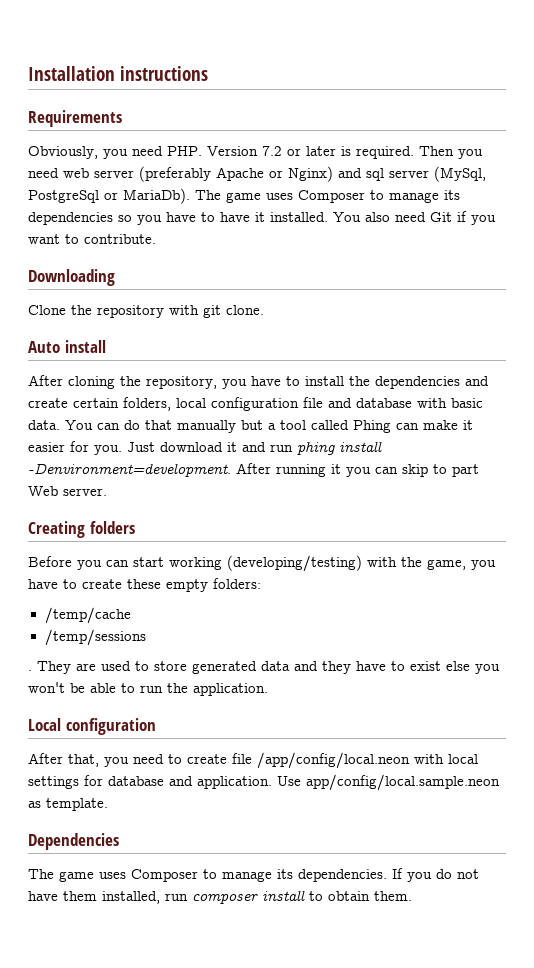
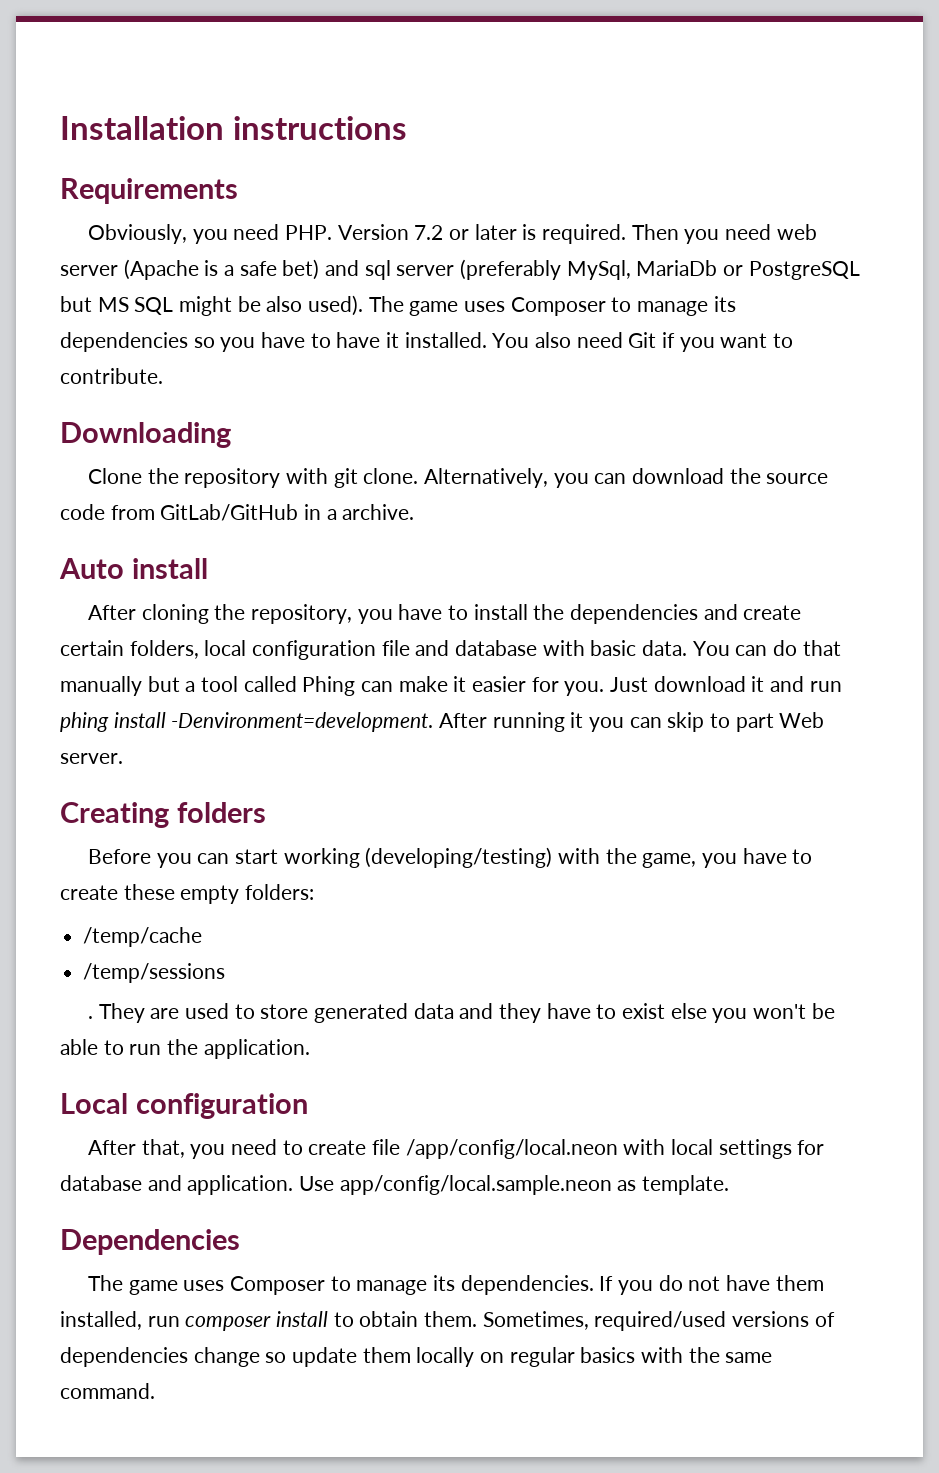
[139,166,486,182] [28,188,190,204] (preferably Apache or Nginx) and sql server (MySql, PostgreSql or MariaDb). -> [123,259,860,280] [60,295,364,316] (Apache is a safe bet) and sql server (preferably MySql, MariaDb or PostgreSQL but MS SQL might be also used).
(264, 310) none -> [424,468,829,488] [60,504,415,521] Alternatively, you can download the source code from GitLab/GitHub in a archive.
(412, 896) none -> [482,1311,835,1331] [60,1347,773,1367] [60,1383,155,1399] Sometimes, required/used versions of dependencies change so update them locally on regular basics with the same command.

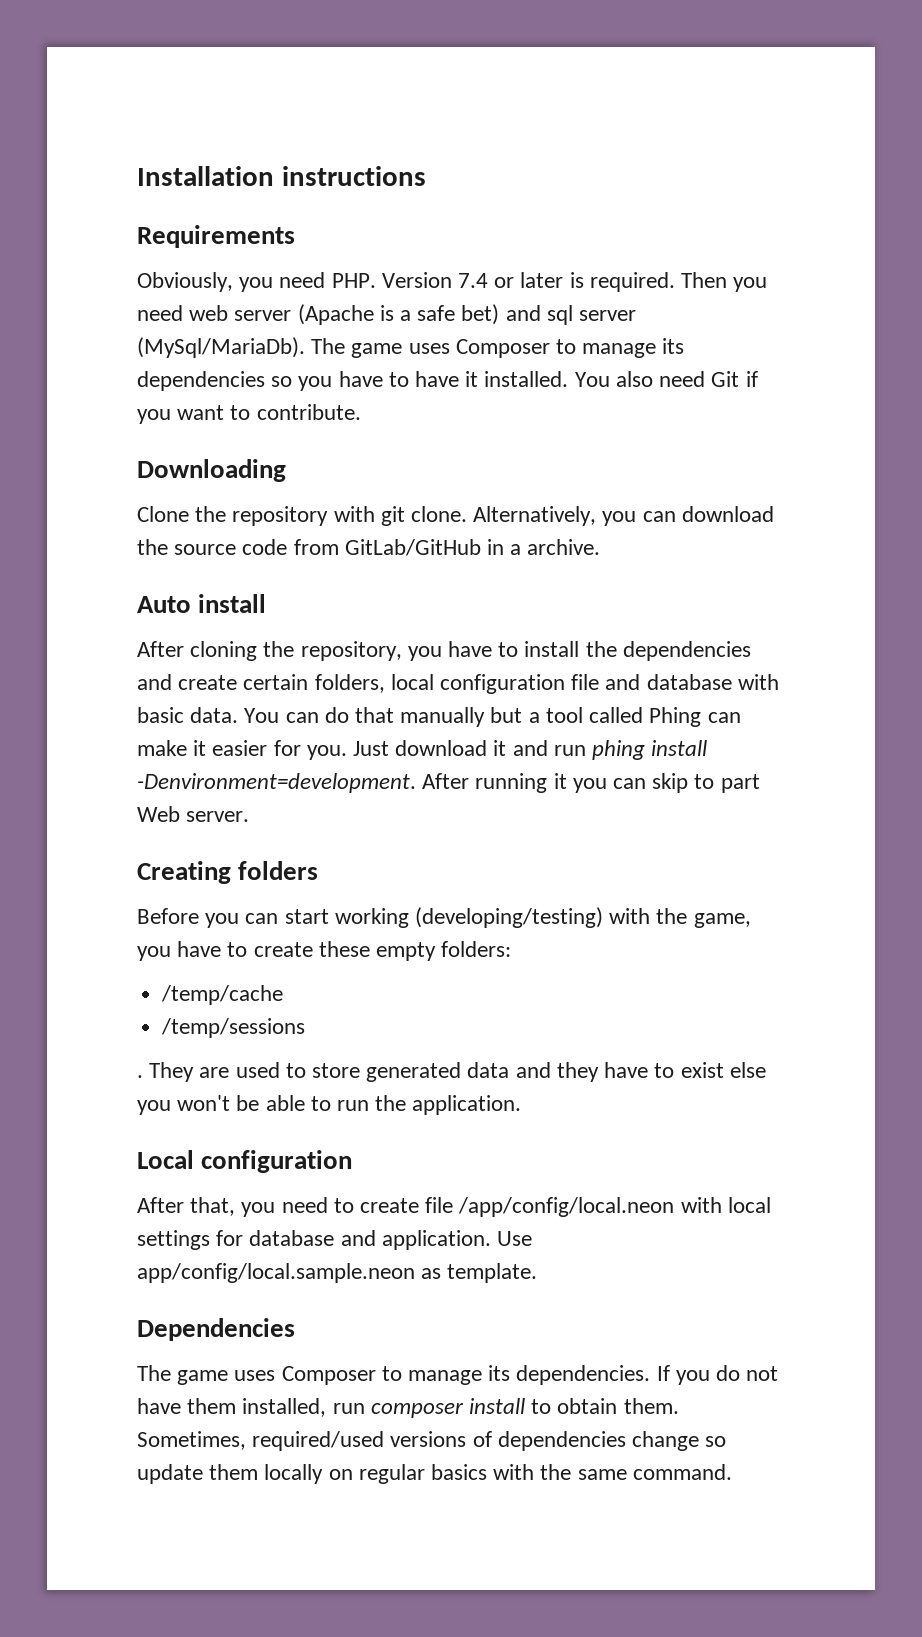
[414,225,444,240] 7.2 -> [458,273,489,288] 7.4
[460,259,860,280] [60,295,364,316] (preferably MySql, MariaDb or PostgreSQL but MS SQL might be also used). -> [137,337,305,358] (MySql/MariaDb).

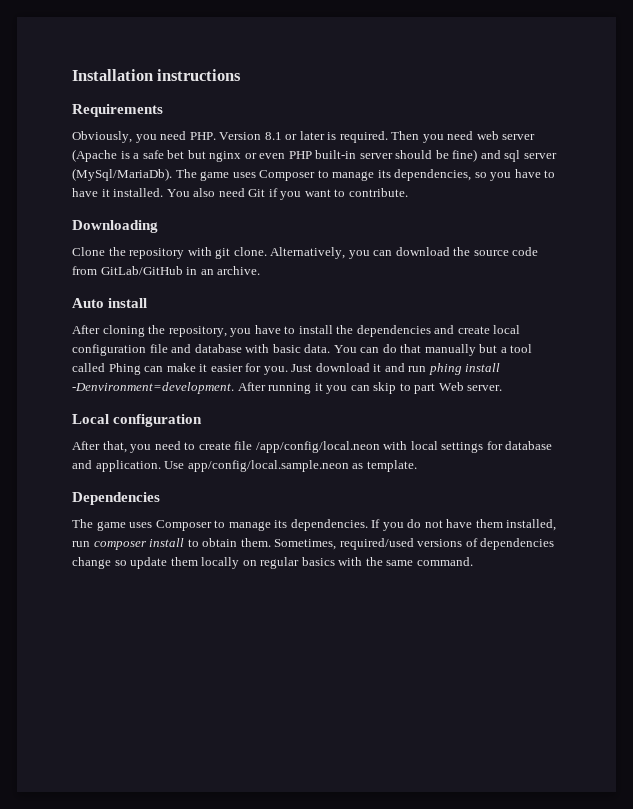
[458,273,489,288] 7.4 -> [264,132,282,140] 8.1
[461,304,500,325] bet) -> [167,149,478,162] bet but nginx or even PHP built-in server should be fine)
[137,371,265,391] dependencies -> [394,169,472,181] dependencies,
[510,544,522,555] a -> [200,269,214,275] an
[243,674,385,693] certain folders, -> (490, 330) none
[137,861,319,884] [137,907,751,928] [137,941,512,961] [161,985,284,1005] [161,1018,306,1038] [137,1062,766,1082] [137,1095,522,1115] // Creating folders // Before you can start working (developing/testing) with the game, you have to create these empty folders: // /temp/cache // /temp/sessions // . They are used to store generated data and they have to exist else you won't be able to run the application. -> (503, 388) none

